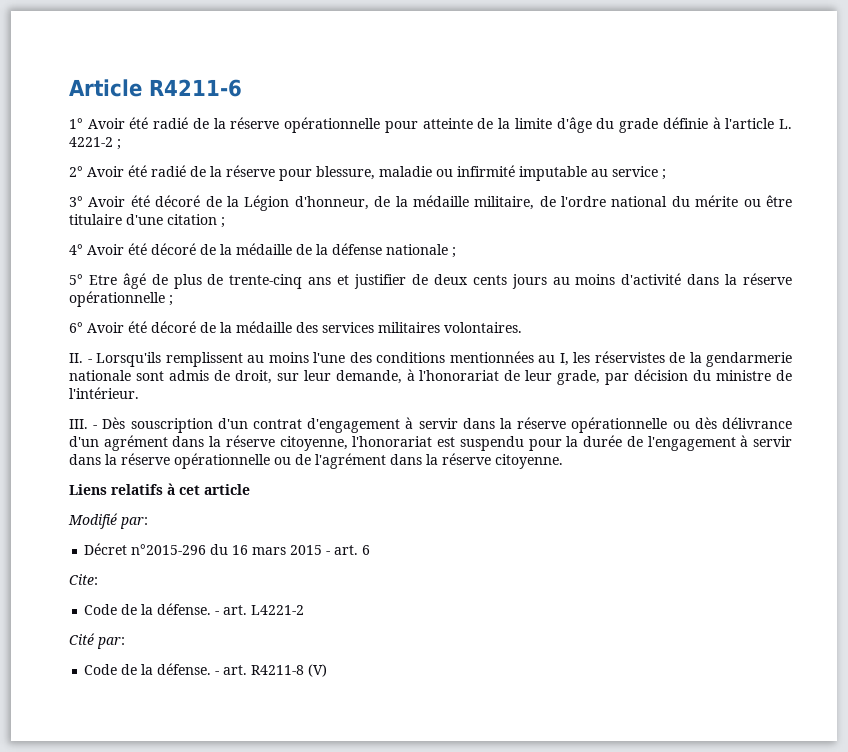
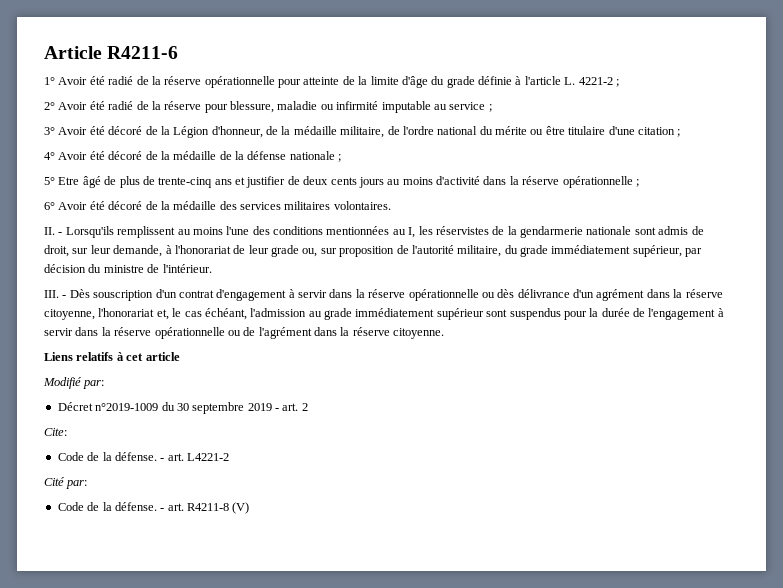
[557,370,601,385] grade, -> [271,245,682,257] grade ou, sur proposition de l'autorité militaire, du grade immédiatement supérieur,
[437,436,524,451] est suspendu -> [156,308,561,320] et, le cas échéant, l'admission au grade immédiatement supérieur sont suspendus
[131,544,371,555] n°2015-296 du 16 mars 2015 - art. 6 -> [95,402,308,414] n°2019-1009 du 30 septembre 2019 - art. 2

